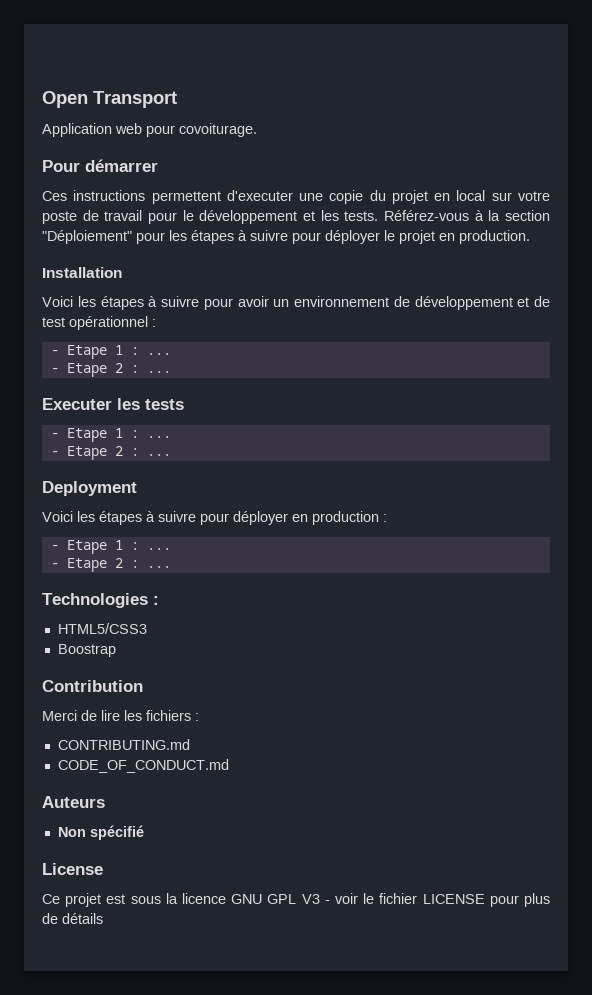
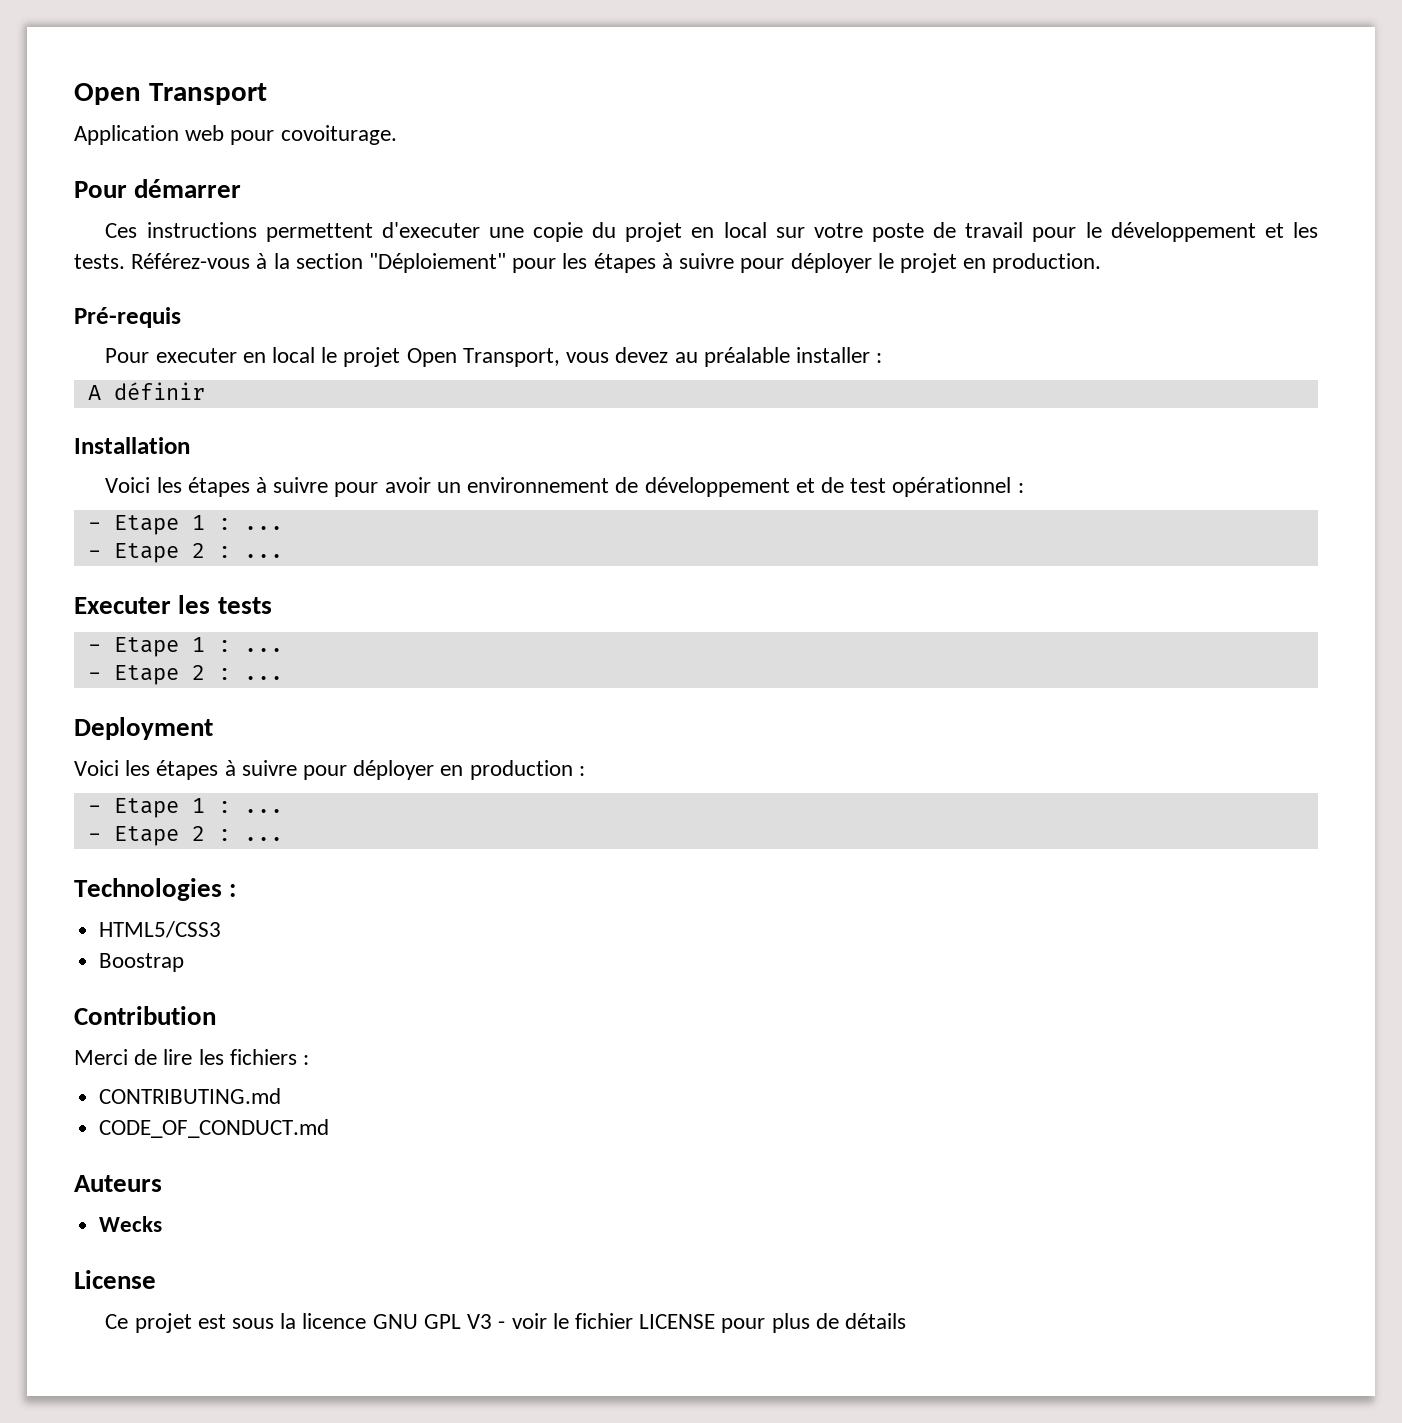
(530, 237) none -> [74,307,181,328] [105,347,883,367] [87,382,205,400] // Pré-requis // Pour executer en local le projet Open Transport, vous devez au préalable installer : // A définir
[57,825,144,840] Non spécifié -> [99,1216,163,1232] Wecks

